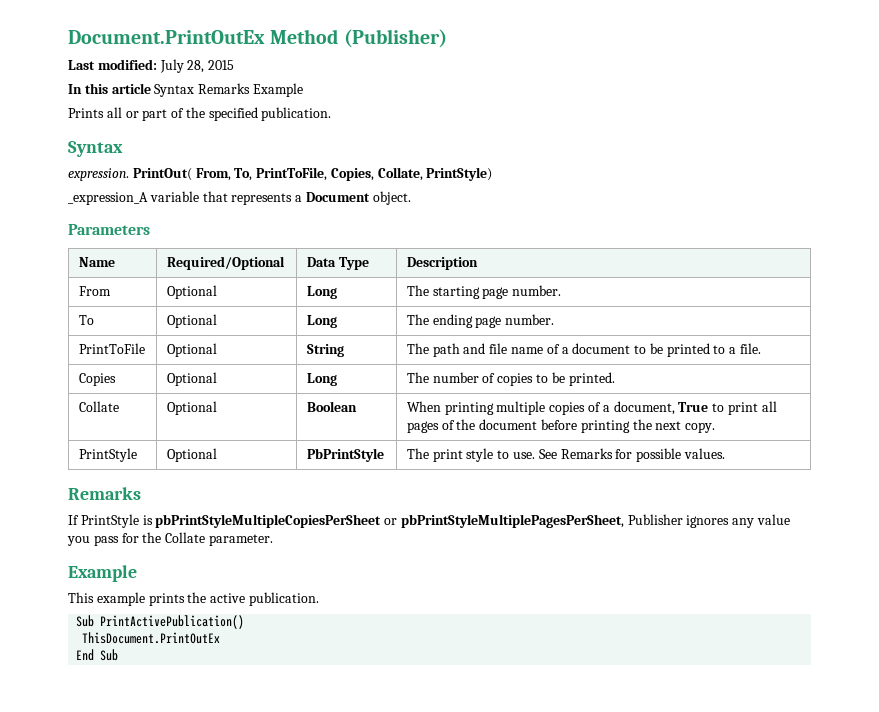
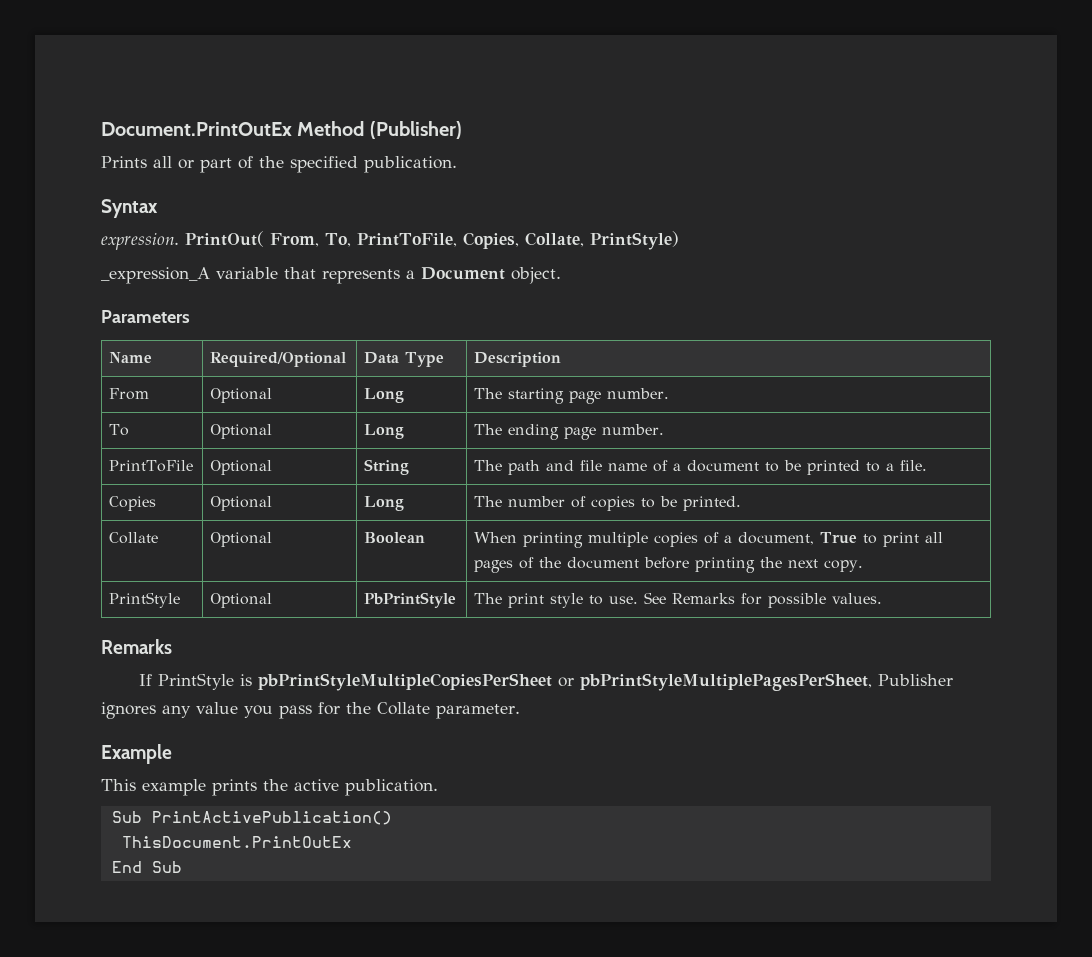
[68,59,235,73] [68,83,303,97] // Last modified: July 28, 2015 // In this article Syntax Remarks Example -> (462, 130) none

